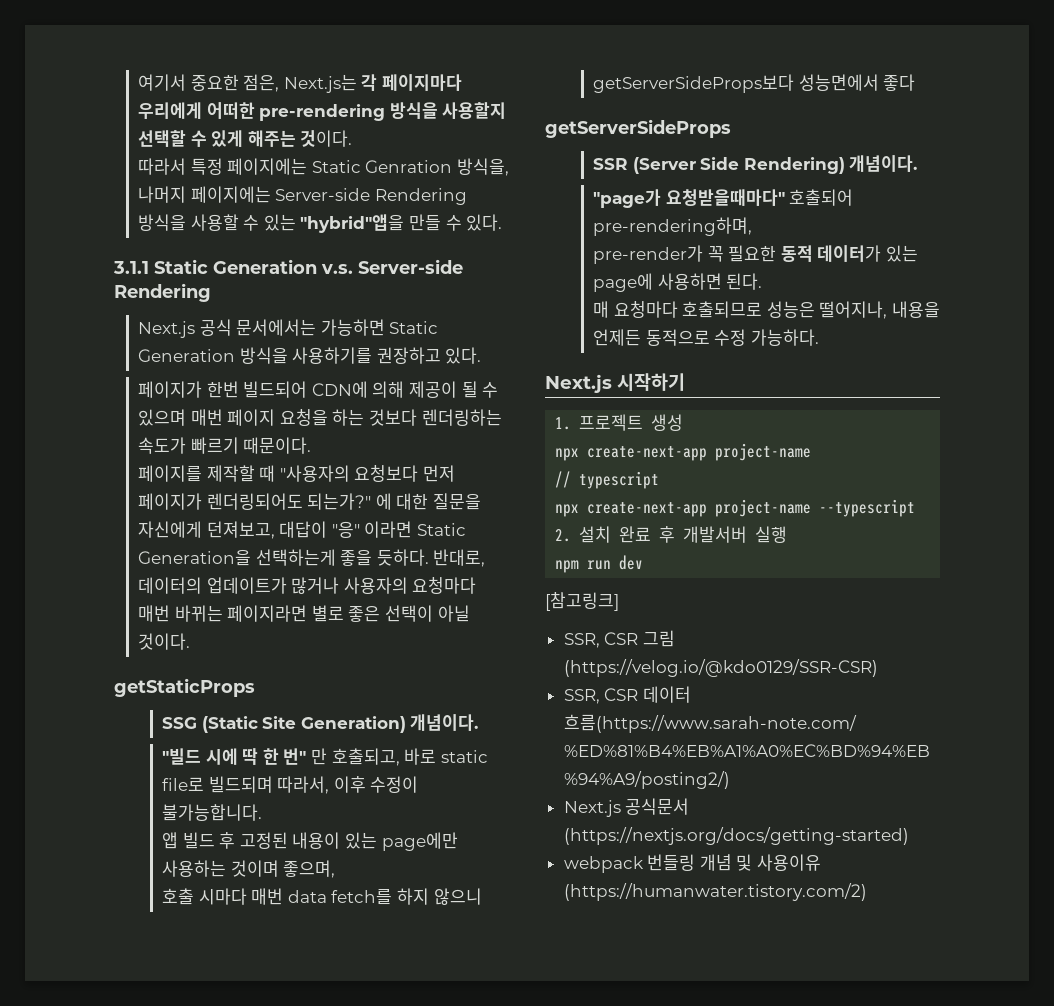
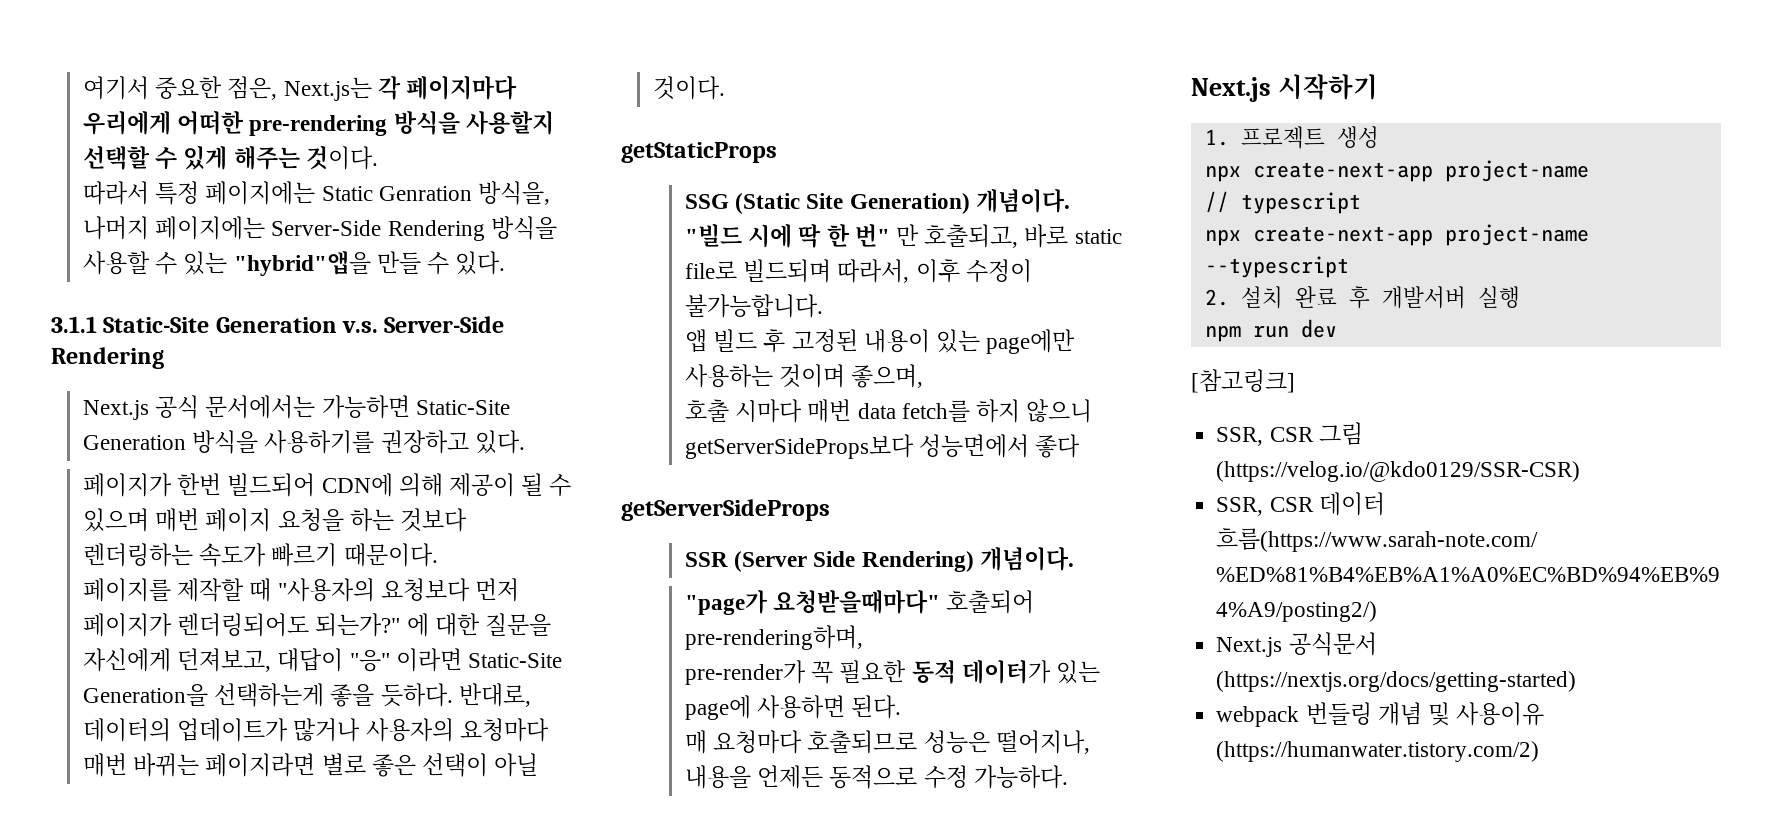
[275,188,371,201] Server-side -> [271,220,382,236] Server-Side
[154,259,208,274] Static -> [103,317,210,333] Static-Site
[358,259,463,274] Server-side -> [384,316,505,333] Server-Side
[389,321,439,334] Static -> [415,400,510,415] Static-Site
[416,523,466,536] Static -> [468,653,563,668] Static-Site

